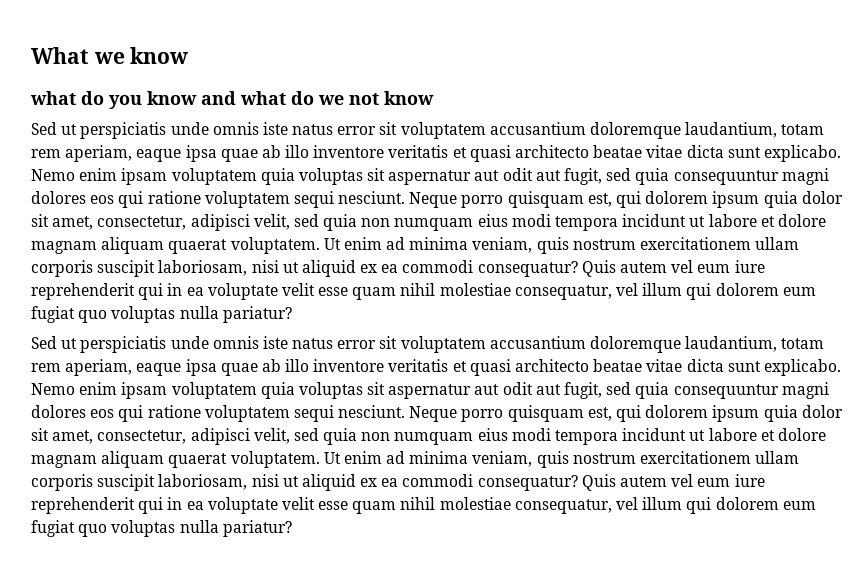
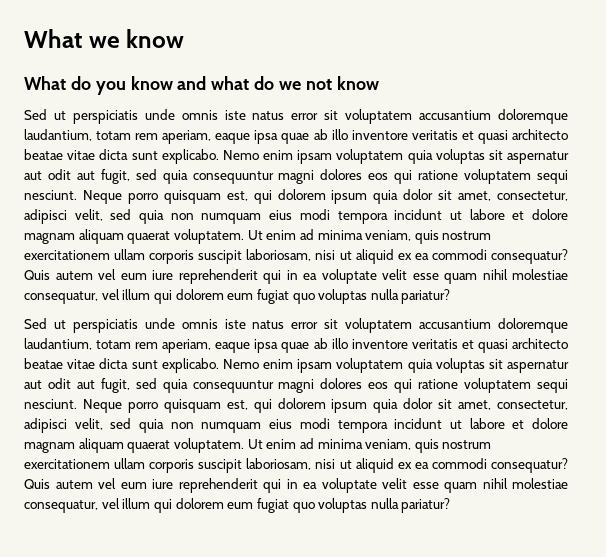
[30,91,76,105] what -> [24,76,66,90] What

